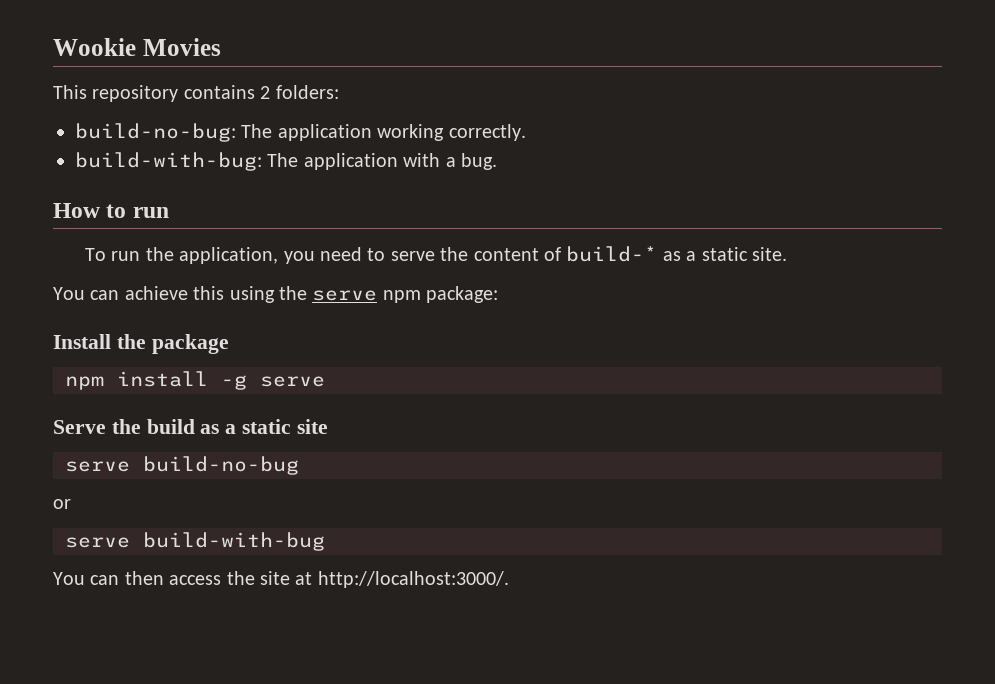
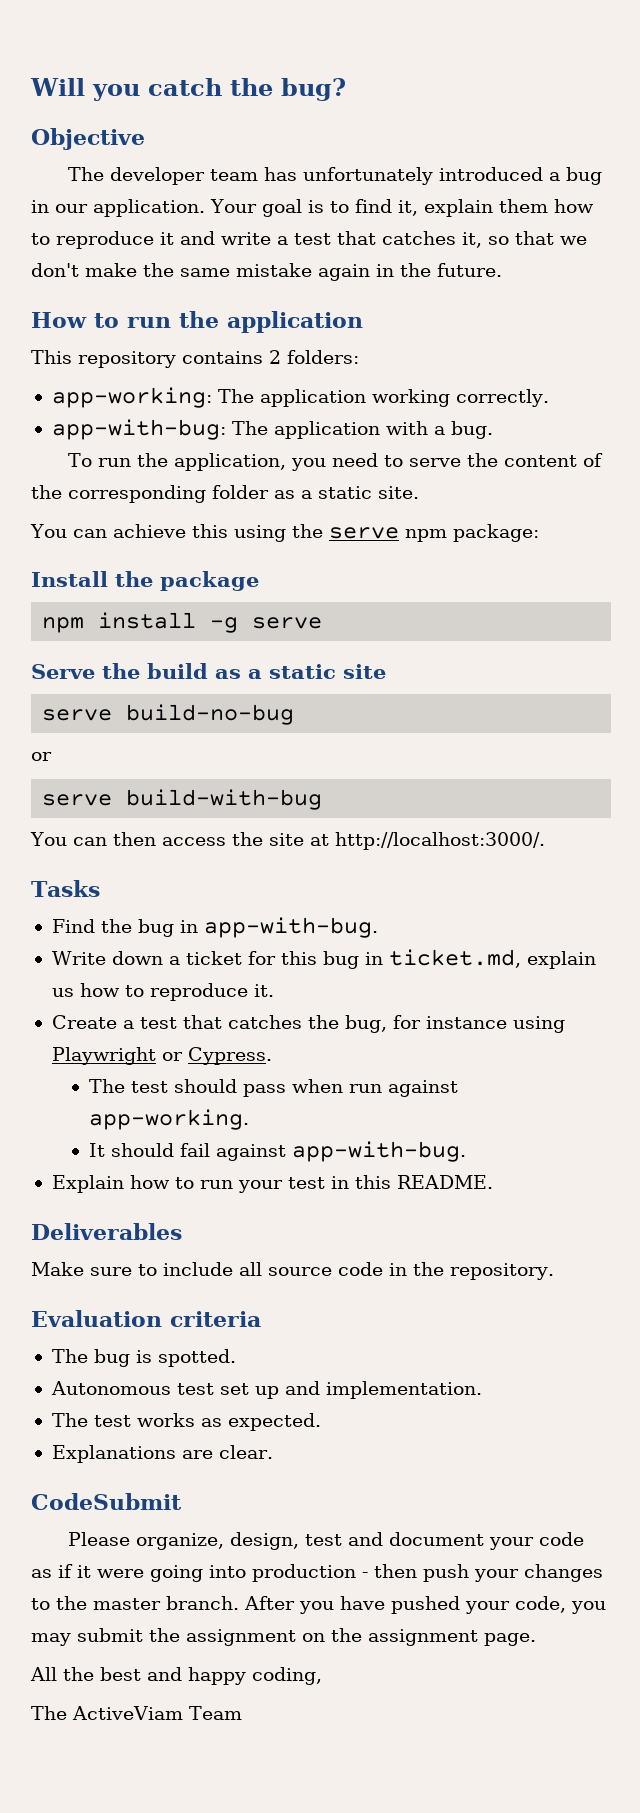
[53,38,221,56] Wookie Movies -> [30,78,346,101] [31,128,145,150] [68,167,603,185] [31,199,594,217] [31,231,587,249] [31,263,502,281] [31,311,363,333] Will you catch the bug? // Objective // The developer team has unfortunately introduced a bug in our application. Your goal is to find it, explain them how to reproduce it and write a test that catches it, so that we don't make the same mistake again in the future. // How to run the application
[75,123,236,142] build-no-bug: -> [51,387,212,408] app-working:
[75,152,262,171] build-with-bug: -> [51,419,226,440] app-with-bug:
[53,203,169,218] // How to run -> (493, 430) none
[566,246,658,262] build-* -> [31,485,269,503] the corresponding folder
(509, 579) none -> [31,880,100,897] [51,917,378,938] [51,949,596,969] [51,983,274,1001] [51,1015,565,1033] [51,1047,272,1065] [88,1079,458,1097] [88,1109,249,1130] [88,1141,466,1162] [51,1175,493,1193] [31,1223,182,1240] [31,1262,554,1280] [31,1310,261,1327] [51,1349,236,1367] [50,1381,482,1399] [51,1413,321,1431] [51,1445,273,1463] [31,1493,182,1510] [68,1532,585,1550] [31,1564,603,1582] [31,1596,606,1614] [31,1628,536,1646] [30,1667,322,1685] [31,1706,242,1720] // Tasks // Find the bug in app-with-bug. // Write down a ticket for this bug in ticket.md, explain us how to reproduce it. // Create a test that catches the bug, for instance using Playwright or Cypress. // The test should pass when run against app-working. // It should fail against app-with-bug. // Explain how to run your test in this README. // Deliverables // Make sure to include all source code in the repository. // Evaluation criteria // The bug is spotted. // Autonomous test set up and implementation. // The test works as expected. // Explanations are clear. // CodeSubmit // Please organize, design, test and document your code as if it were going into production - then push your changes to the master branch. After you have pushed your code, you may submit the assignment on the assignment page. // All the best and happy coding, // The ActiveViam Team

